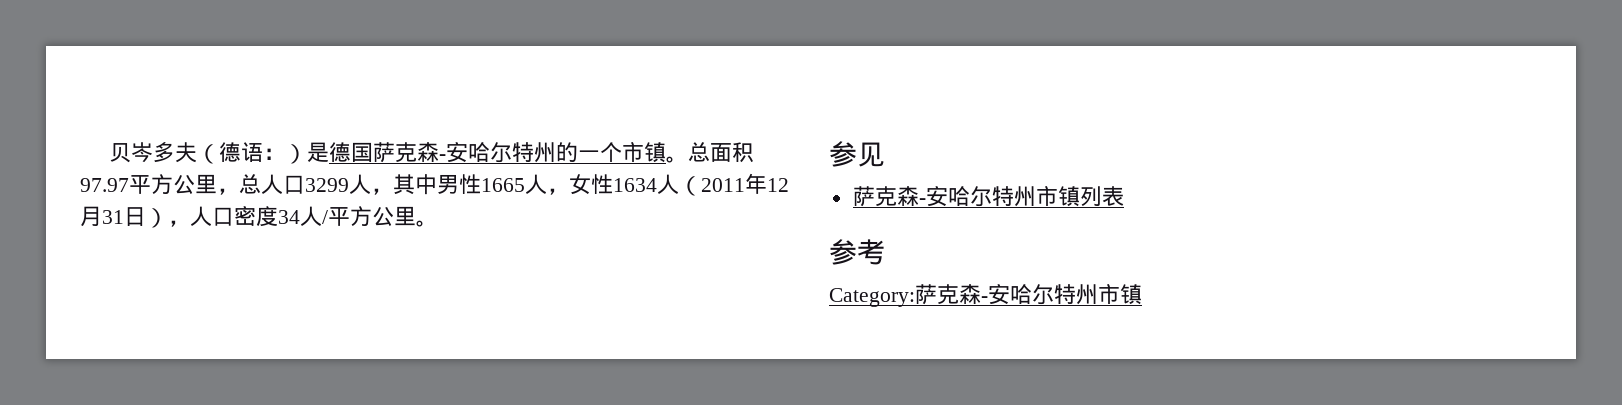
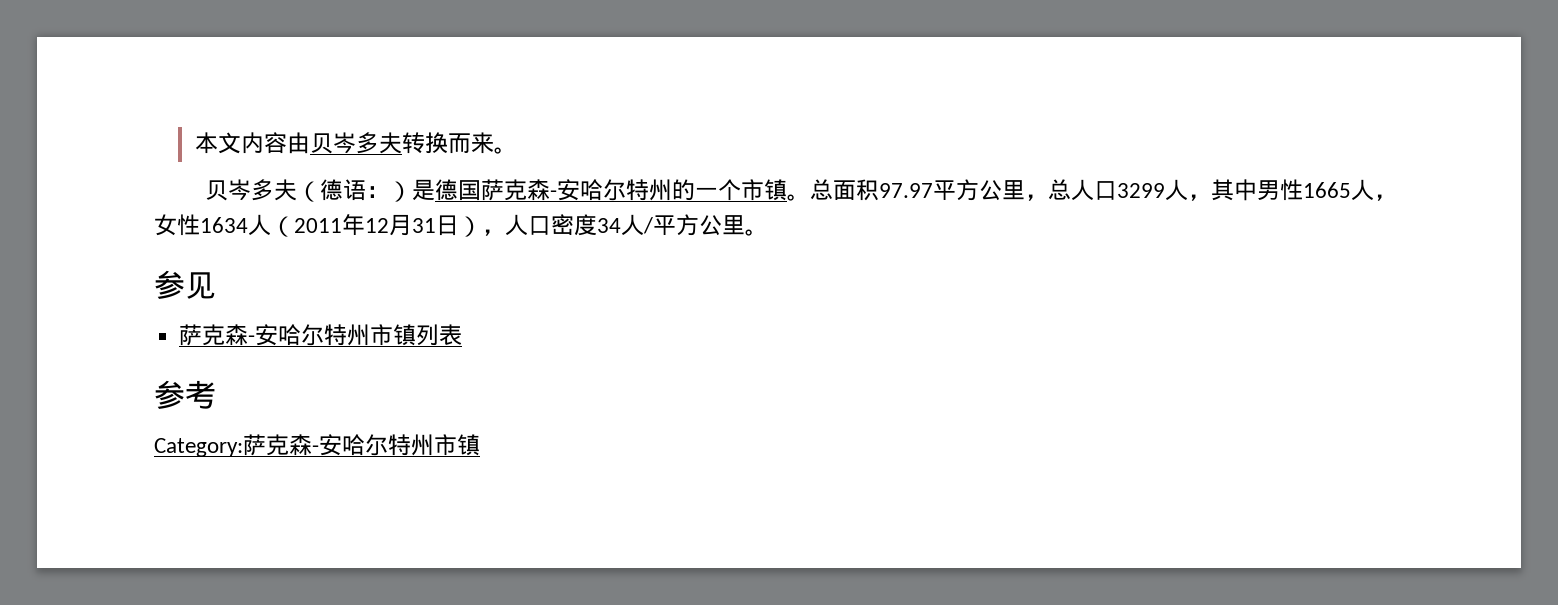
(108, 153) none -> [194,132,517,154] 本文内容由贝岑多夫转换而来。 //

